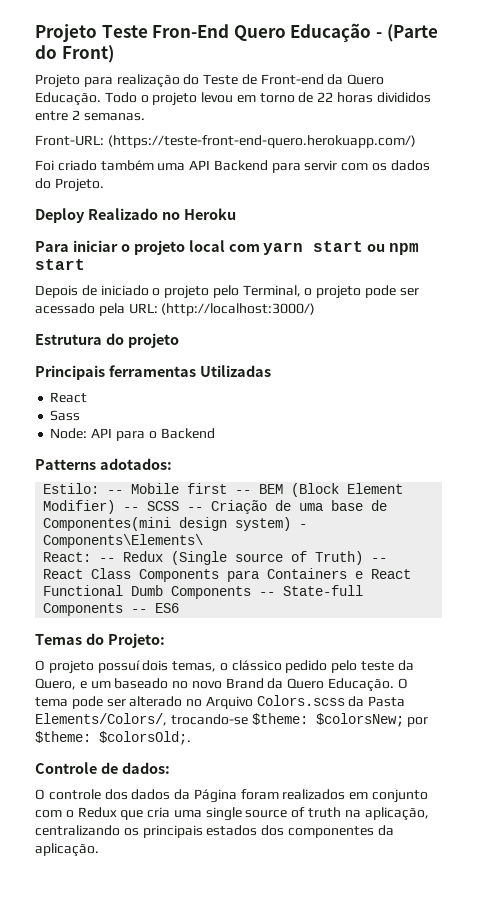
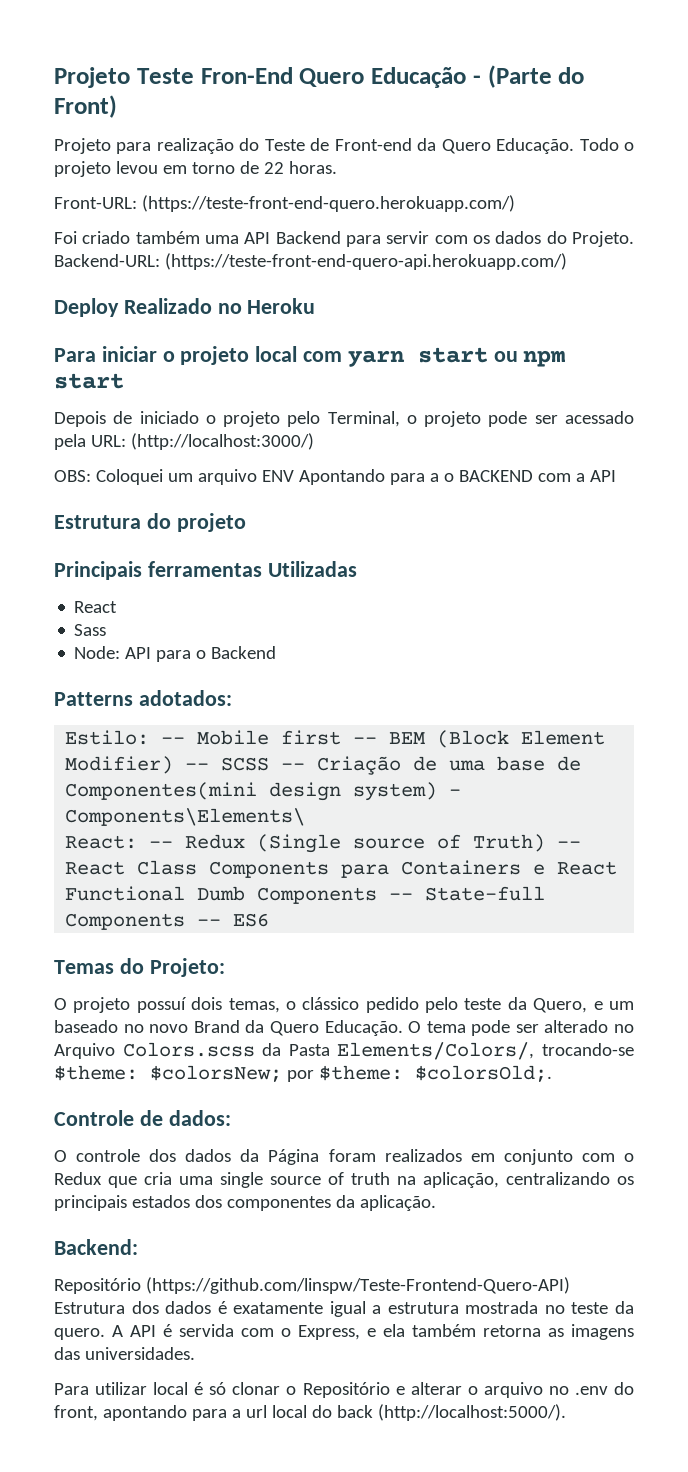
[337,92,431,103] [35,110,145,121] horas divididos entre 2 semanas. -> [288,161,337,174] horas.
(104, 185) none -> [54,253,567,270] Backend-URL: (https://teste-front-end-quero-api.herokuapp.com/)
(316, 309) none -> [54,469,616,485] // OBS: Coloquei um arquivo ENV Apontando para a o BACKEND com a API
(99, 850) none -> [54,1239,138,1255] [54,1277,570,1294] [54,1301,634,1317] [54,1324,634,1340] [54,1347,195,1360] [54,1382,634,1398] [54,1404,566,1421] // Backend: // Repositório (https://github.com/linspw/Teste-Frontend-Quero-API) Estrutura dos dados é exatamente igual a estrutura mostrada no teste da quero. A API é servida com o Express, e ela também retorna as imagens das universidades. // Para utilizar local é só clonar o Repositório e alterar o arquivo no .env do front, apontando para a url local do back (http://localhost:5000/).

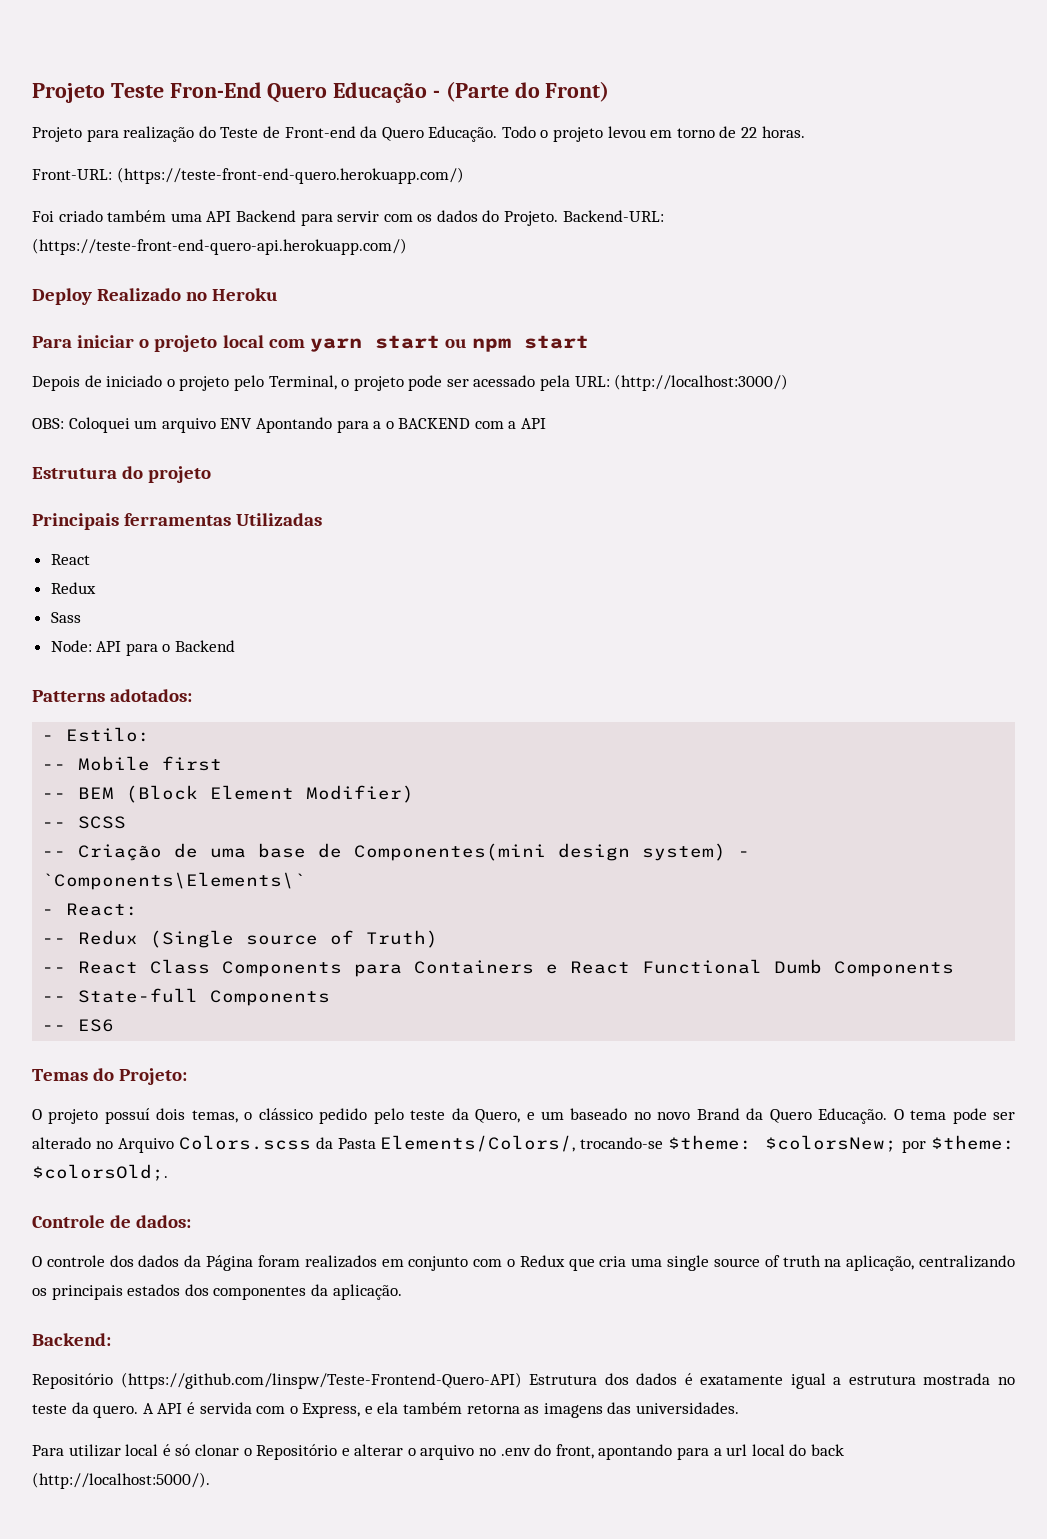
(118, 607) none -> [50,582,96,594] // Redux
(232, 698) none -> [42,735,55,741] -
(150, 737) none -> (151, 734) //
(342, 737) none -> (223, 763) //
(174, 765) none -> (415, 794) //
(270, 764) none -> (127, 822) //
[65,808,306,826] Components\Elements\ // -> [42,872,307,890] [42,909,55,915] `Components\Elements\` // -
(138, 842) none -> (139, 909) //
(546, 843) none -> (439, 939) //
(378, 895) none -> (955, 969) //
(186, 921) none -> (331, 998) //

